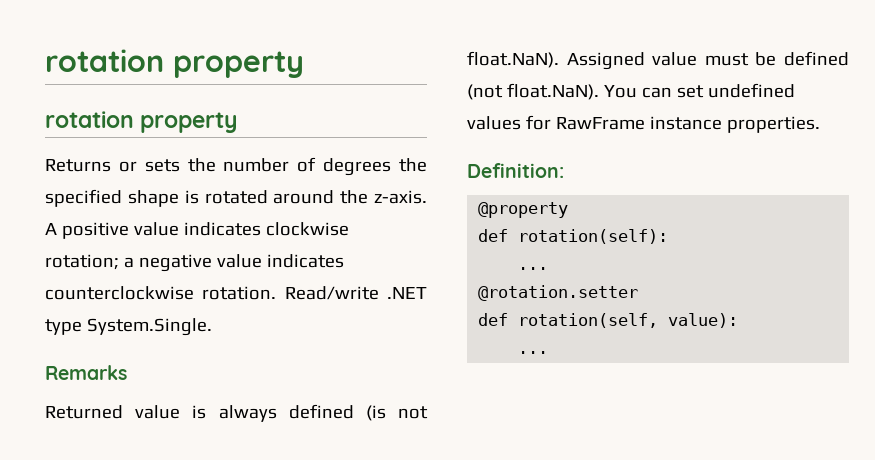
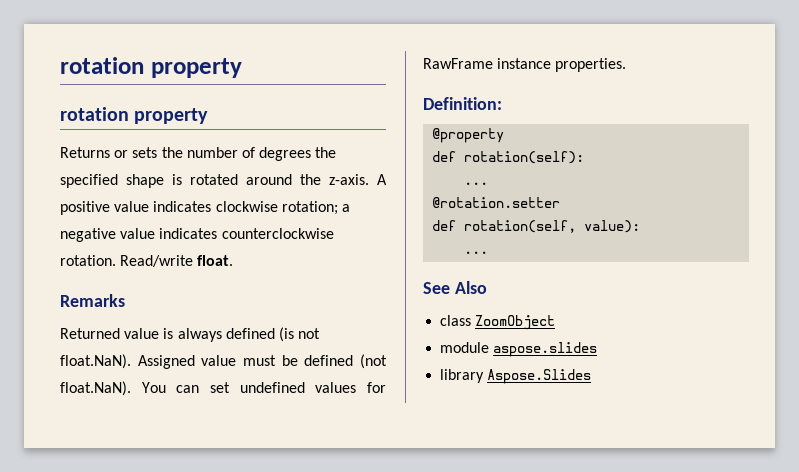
[386,287,427,299] [45,318,212,336] .NET type System.Single. -> [197,255,234,266] float.
(549, 352) none -> [423,281,487,294] [440,315,556,330] [440,342,598,357] [440,369,592,384] // See Also // class ZoomObject // module aspose.slides // library Aspose.Slides

